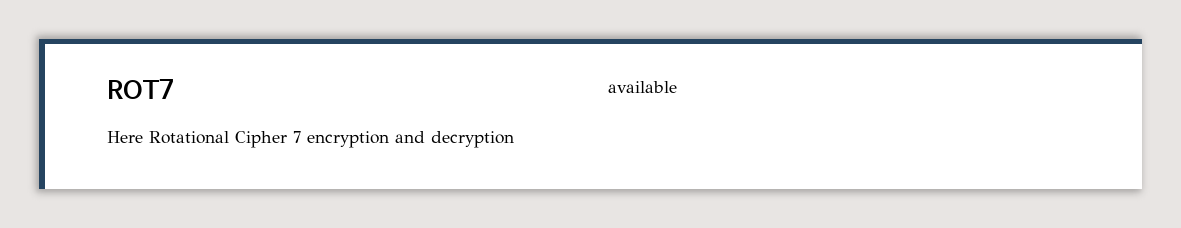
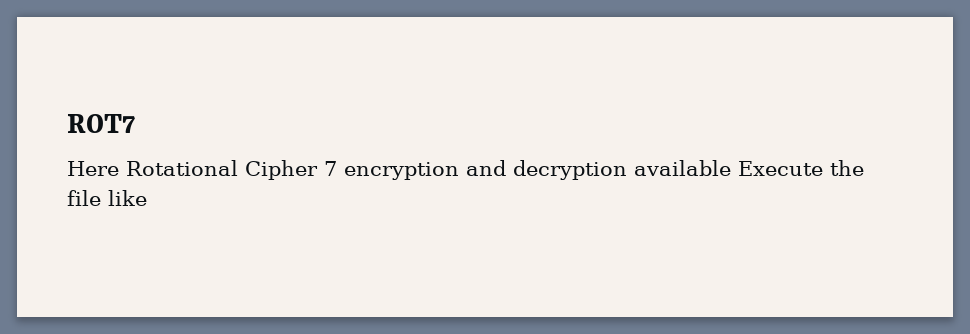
(677, 87) none -> [738,160,864,176] [67,190,147,206] Execute the file like

